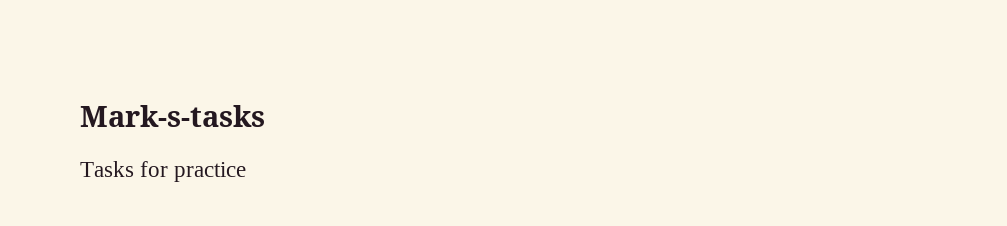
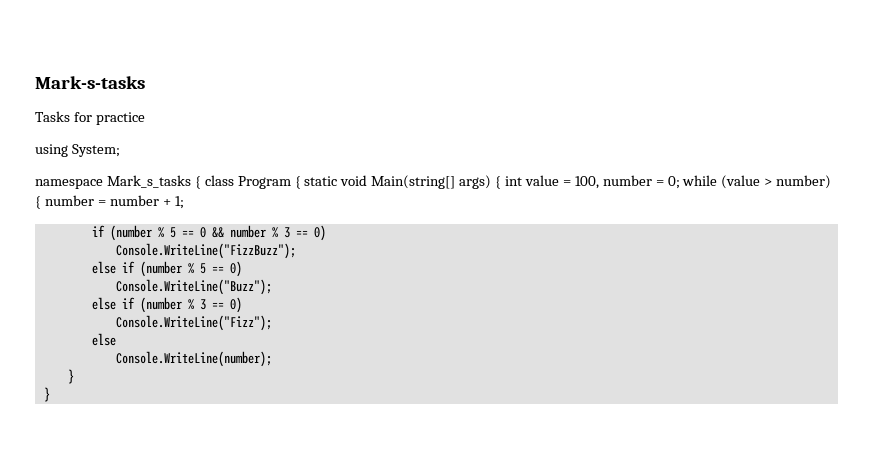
(247, 172) none -> [35,144,120,157] [35,175,832,189] [35,195,184,209] [91,225,326,241] [115,243,296,259] [91,261,242,277] [115,279,272,295] [91,297,242,313] [115,315,272,331] [91,333,116,346] [115,351,272,367] [67,369,74,384] [43,387,50,402] // using System; // namespace Mark_s_tasks { class Program { static void Main(string[] args) { int value = 100, number = 0; while (value > number) { number = number + 1; // if (number % 5 == 0 && number % 3 == 0) // Console.WriteLine("FizzBuzz"); // else if (number % 5 == 0) // Console.WriteLine("Buzz"); // else if (number % 3 == 0) // Console.WriteLine("Fizz"); // else // Console.WriteLine(number); // } // }

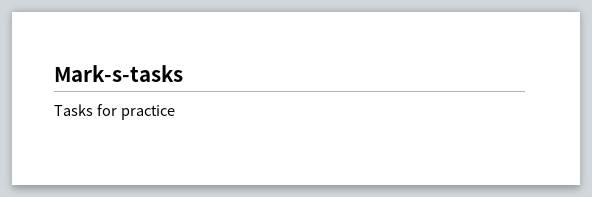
[35,144,120,157] [35,175,832,189] [35,195,184,209] [91,225,326,241] [115,243,296,259] [91,261,242,277] [115,279,272,295] [91,297,242,313] [115,315,272,331] [91,333,116,346] [115,351,272,367] [67,369,74,384] [43,387,50,402] // using System; // namespace Mark_s_tasks { class Program { static void Main(string[] args) { int value = 100, number = 0; while (value > number) { number = number + 1; // if (number % 5 == 0 && number % 3 == 0) // Console.WriteLine("FizzBuzz"); // else if (number % 5 == 0) // Console.WriteLine("Buzz"); // else if (number % 3 == 0) // Console.WriteLine("Fizz"); // else // Console.WriteLine(number); // } // } -> (175, 112) none

